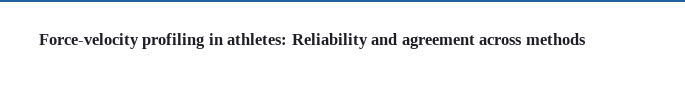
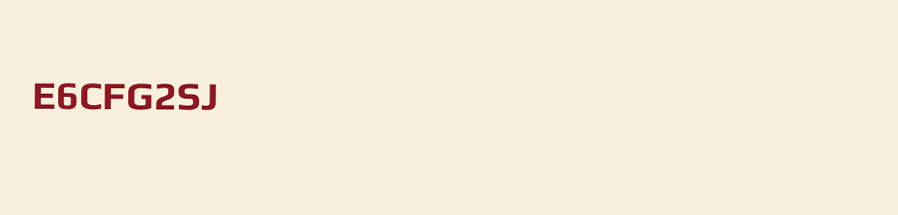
[39,33,586,49] Force-velocity profiling in athletes: Reliability and agreement across methods -> [31,82,219,111] E6CFG2SJ

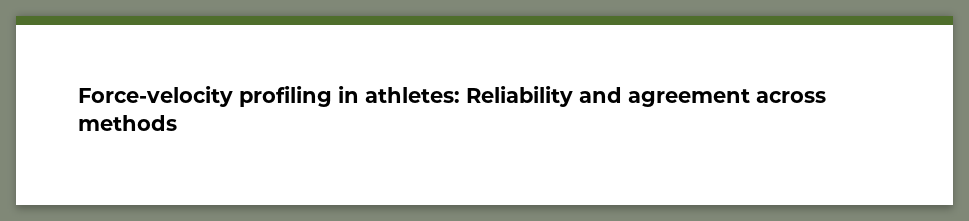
[31,82,219,111] E6CFG2SJ -> [78,86,826,107] [78,115,177,131] Force-velocity profiling in athletes: Reliability and agreement across methods

